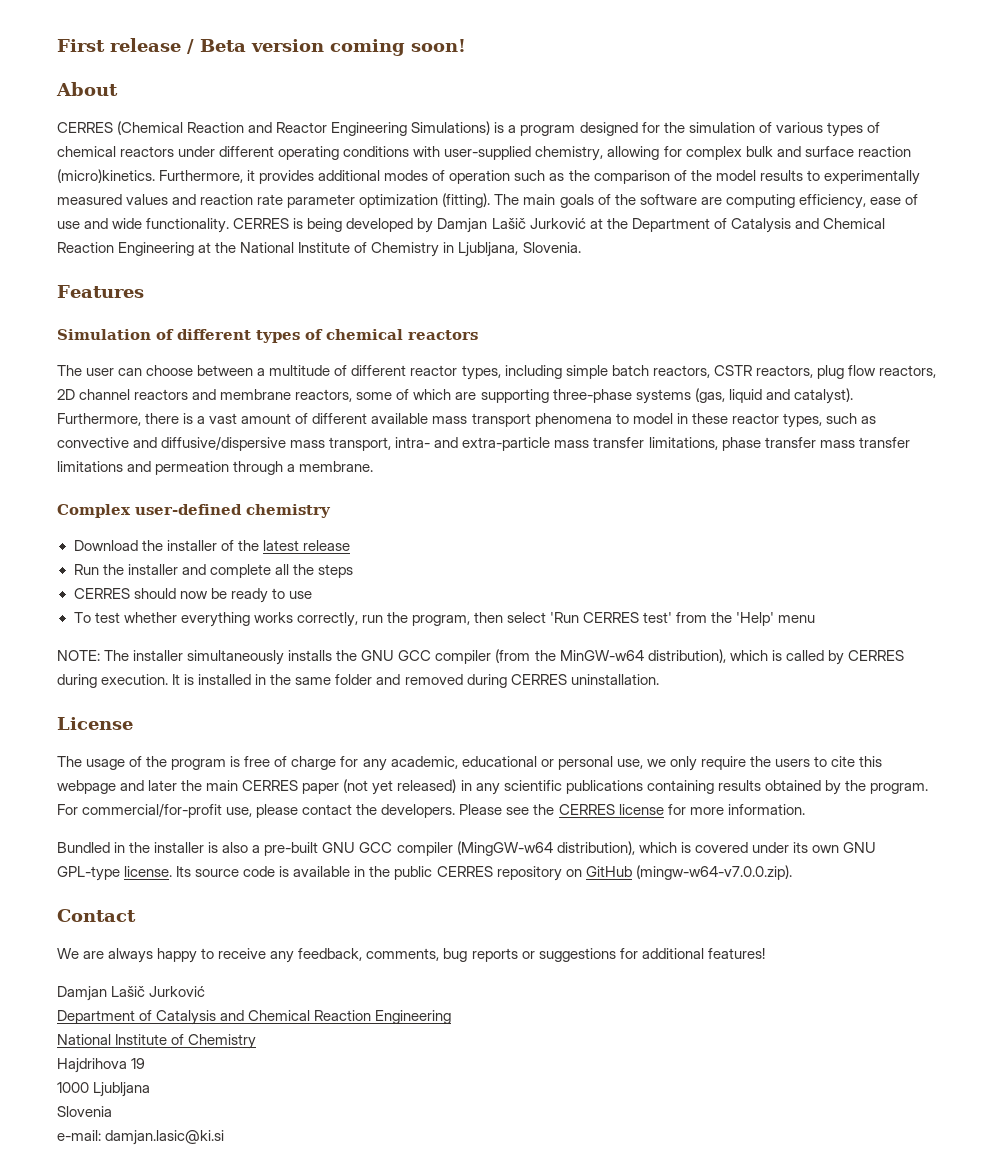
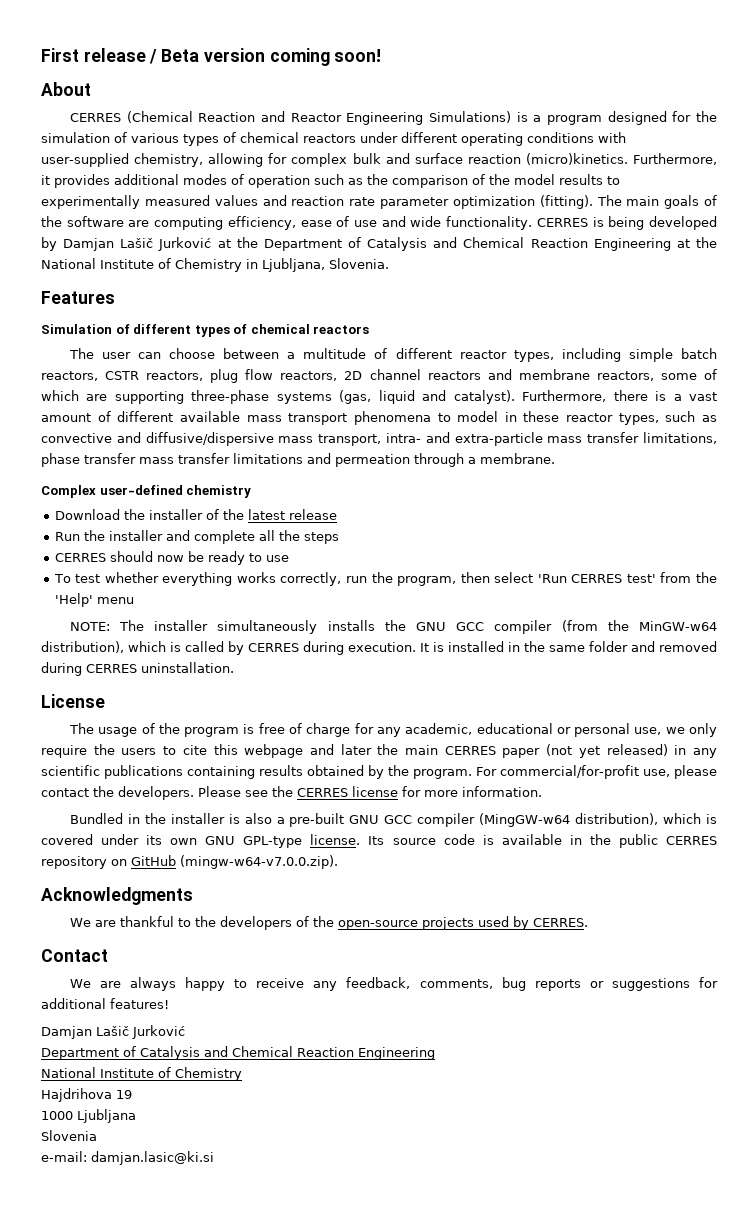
(792, 872) none -> [41,887,193,905] [69,916,588,930] // Acknowledgments // We are thankful to the developers of the open-source projects used by CERRES.

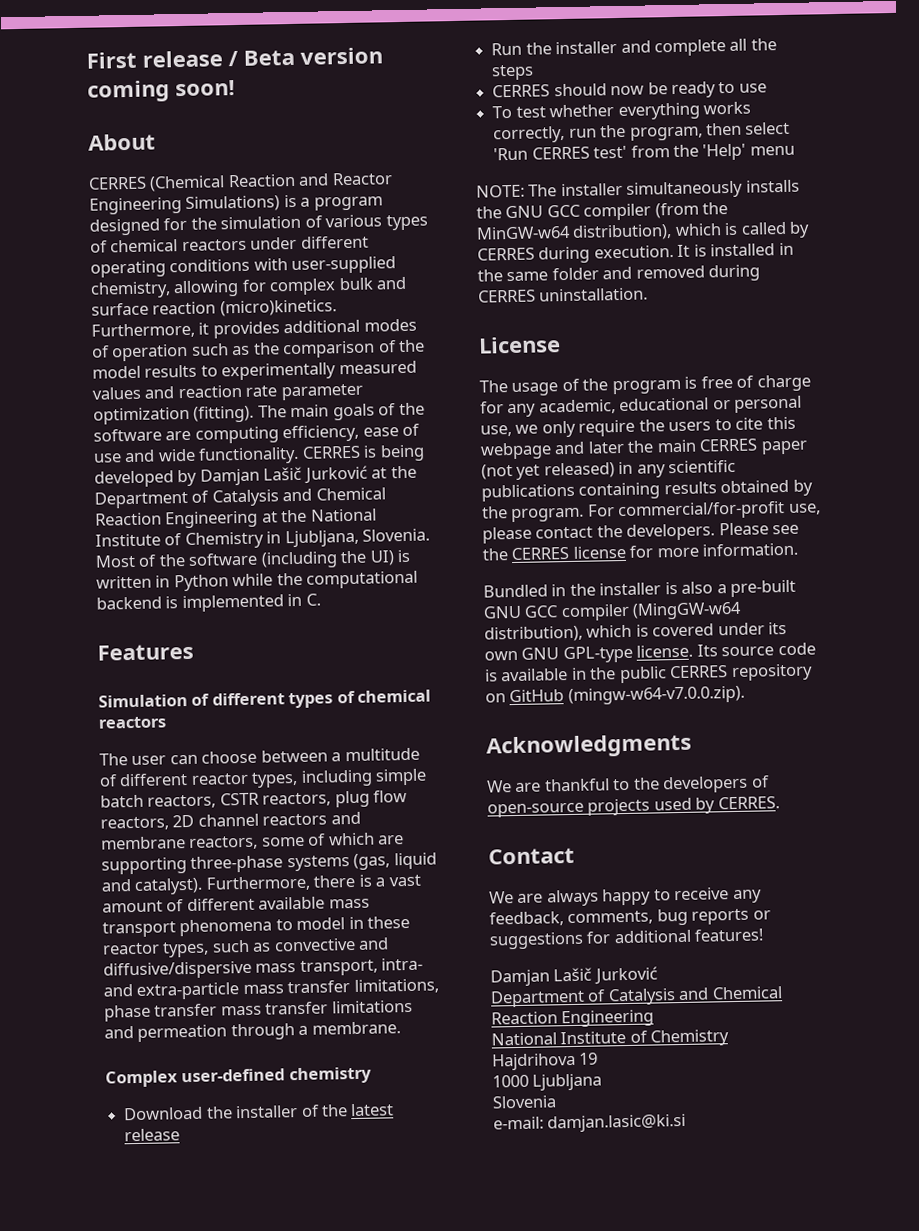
(389, 263) none -> [95,549,412,569] [96,570,419,592] [96,593,321,613] Most of the software (including the UI) is written in Python while the computational backend is implemented in C.
[312,916,334,927] the -> (770, 781) none

